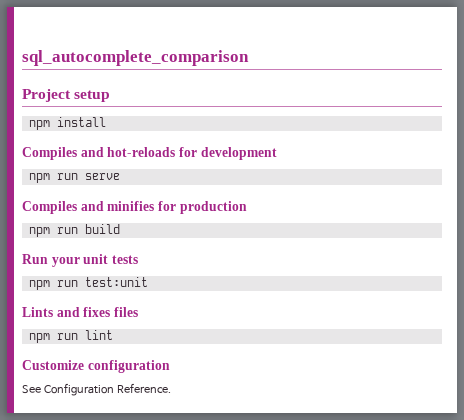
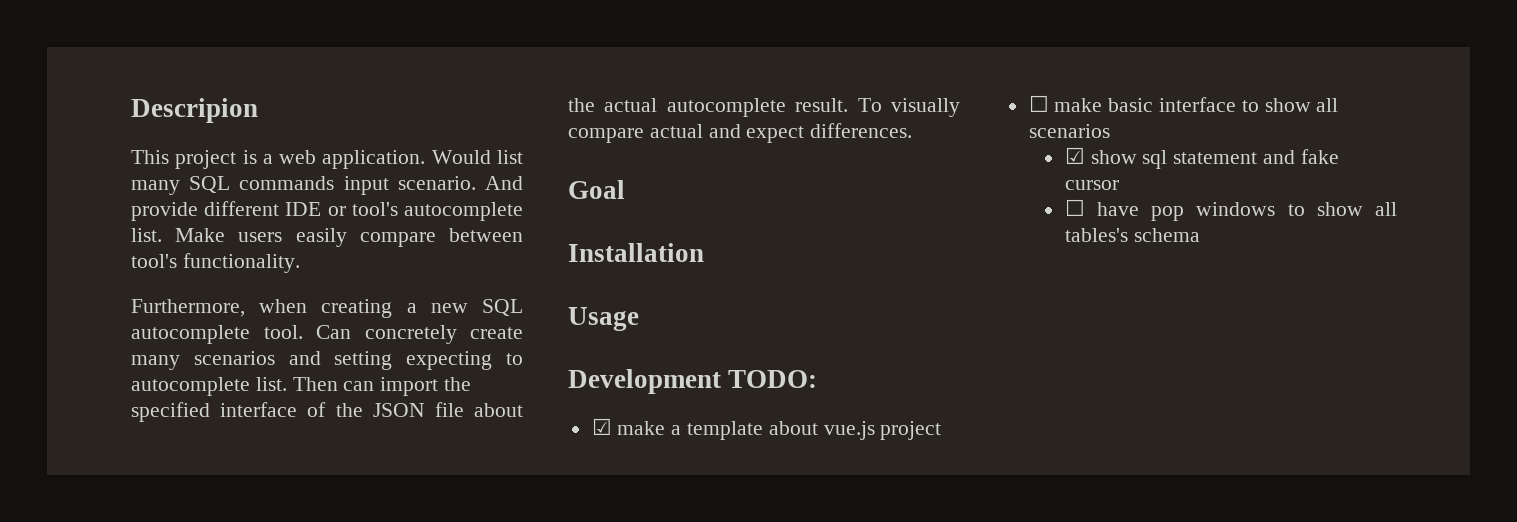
[22,50,249,66] [22,89,111,102] [28,117,106,130] [22,147,277,160] [28,173,120,183] [22,201,247,214] [28,224,120,237] [22,254,138,267] [28,277,148,290] [22,307,138,317] [28,330,113,343] [22,360,170,373] [22,383,171,396] sql_autocomplete_comparison // Project setup // npm install // Compiles and hot-reloads for development // npm run serve // Compiles and minifies for production // npm run build // Run your unit tests // npm run test:unit // Lints and fixes files // npm run lint // Customize configuration // See Configuration Reference. -> [131,98,258,123] [131,150,523,169] [131,176,523,195] [131,201,523,221] [131,228,523,247] [131,253,300,273] [131,299,523,318] [131,325,523,344] [131,351,523,370] [131,377,472,396] [131,402,523,422] [568,98,960,117] [568,123,913,143] [568,180,625,199] [568,243,704,262] [568,307,639,331] [568,369,818,394] [591,418,942,440] [1028,95,1339,112] [1028,124,1110,138] [1064,147,1339,169] [1064,180,1119,190] [1064,199,1397,221] [1064,228,1200,242] Descripion // This project is a web application. Would list many SQL commands input scenario. And provide different IDE or tool's autocomplete list. Make users easily compare between tool's functionality. // Furthermore, when creating a new SQL autocomplete tool. Can concretely create many scenarios and setting expecting to autocomplete list. Then can import the specified interface of the JSON file about the actual autocomplete result. To visually compare actual and expect differences. // Goal // Installation // Usage // Development TODO: // ☑ make a template about vue.js project // ☐ make basic interface to show all scenarios // ☑ show sql statement and fake cursor // ☐ have pop windows to show all tables's schema

